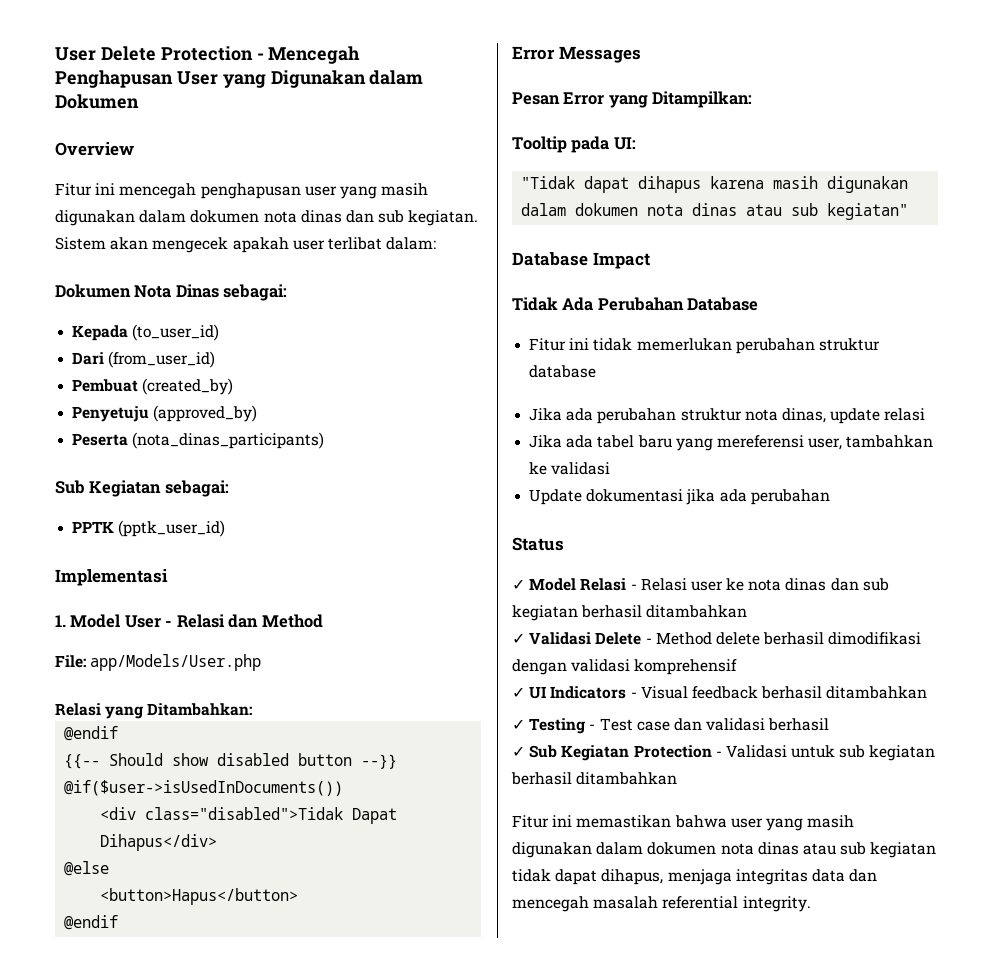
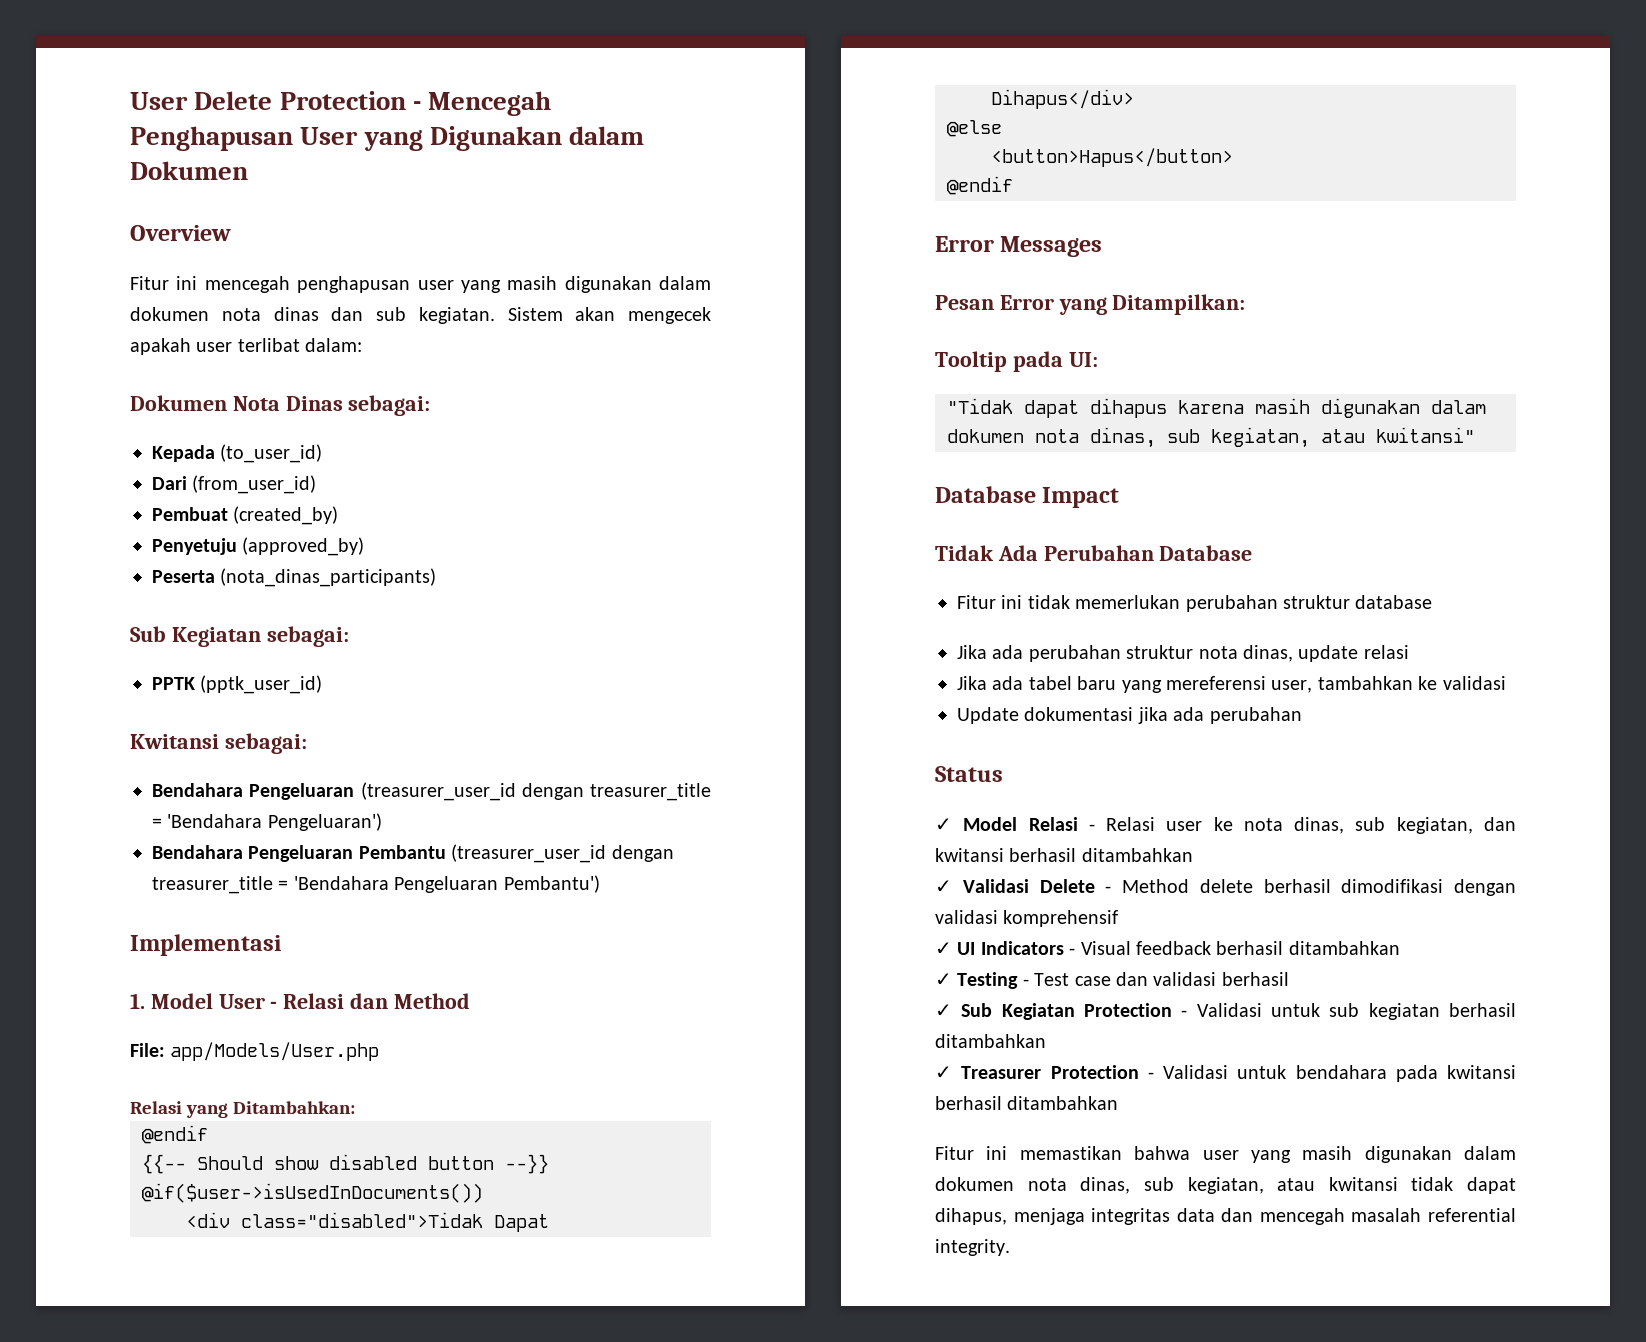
(226, 528) none -> [130,733,307,754] [152,782,711,801] [152,813,382,831] [152,844,674,863] [152,875,600,894] // Kwitansi sebagai: // Bendahara Pengeluaran (treasurer_user_id dengan treasurer_title = 'Bendahara Pengeluaran') // Bendahara Pengeluaran Pembantu (treasurer_user_id dengan treasurer_title = 'Bendahara Pengeluaran Pembantu')
[692,203,909,220] dinas atau sub kegiatan" -> [1090,427,1475,448] dinas, sub kegiatan, atau kwitansi"
[785,578,889,591] [512,605,578,621] dinas dan sub kegiatan -> [1294,817,1516,834] [935,848,1004,862] dinas, sub kegiatan, dan kwitansi
(678, 778) none -> [935,1065,1516,1082] [935,1096,1119,1110] // ✓ Treasurer Protection - Validasi untuk bendahara pada kwitansi berhasil ditambahkan
[757,842,937,858] dinas atau sub kegiatan -> [1080,1177,1398,1194] dinas, sub kegiatan, atau kwitansi

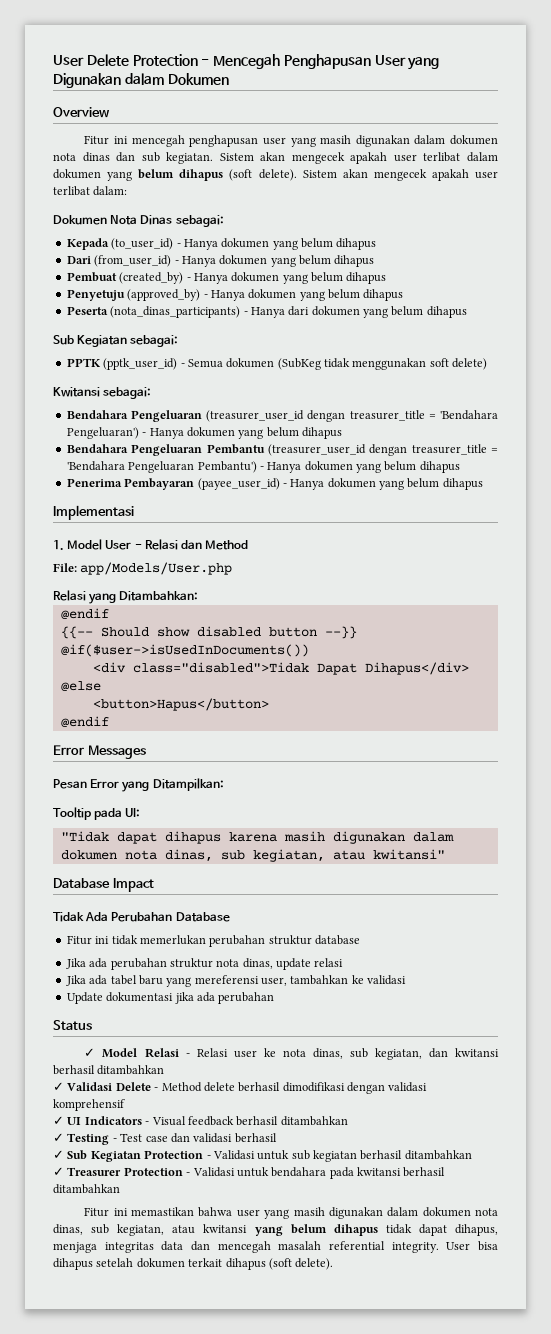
(300, 345) none -> [467,152,498,162] [53,169,499,181] [53,186,90,196] dalam dokumen yang belum dihapus (soft delete). Sistem akan mengecek apakah user terlibat
[152,475,317,494] [152,506,339,525] [152,537,365,556] [152,568,437,587] // Dari (from_user_id) // Pembuat (created_by) // Penyetuju (approved_by) // Peserta (nota_dinas_participants) -> [176,238,377,250] [66,255,375,267] [66,272,387,284] [66,289,404,301] [66,306,467,318] - Hanya dokumen yang belum dihapus // Dari (from_user_id) - Hanya dokumen yang belum dihapus // Pembuat (created_by) - Hanya dokumen yang belum dihapus // Penyetuju (approved_by) - Hanya dokumen yang belum dihapus // Peserta (nota_dinas_participants) - Hanya dari dokumen yang belum dihapus
(323, 684) none -> [180,358,488,370] - Semua dokumen (SubKeg tidak menggunakan soft delete)
(382, 822) none -> [142,427,342,439] - Hanya dokumen yang belum dihapus
(600, 884) none -> [259,461,460,473] [66,478,483,490] - Hanya dokumen yang belum dihapus // Penerima Pembayaran (payee_user_id) - Hanya dokumen yang belum dihapus
(1398, 1184) none -> [254,1224,378,1236] yang belum dihapus
(1010, 1247) none -> [446,1241,498,1251] [53,1258,334,1270] User bisa dihapus setelah dokumen terkait dihapus (soft delete).

